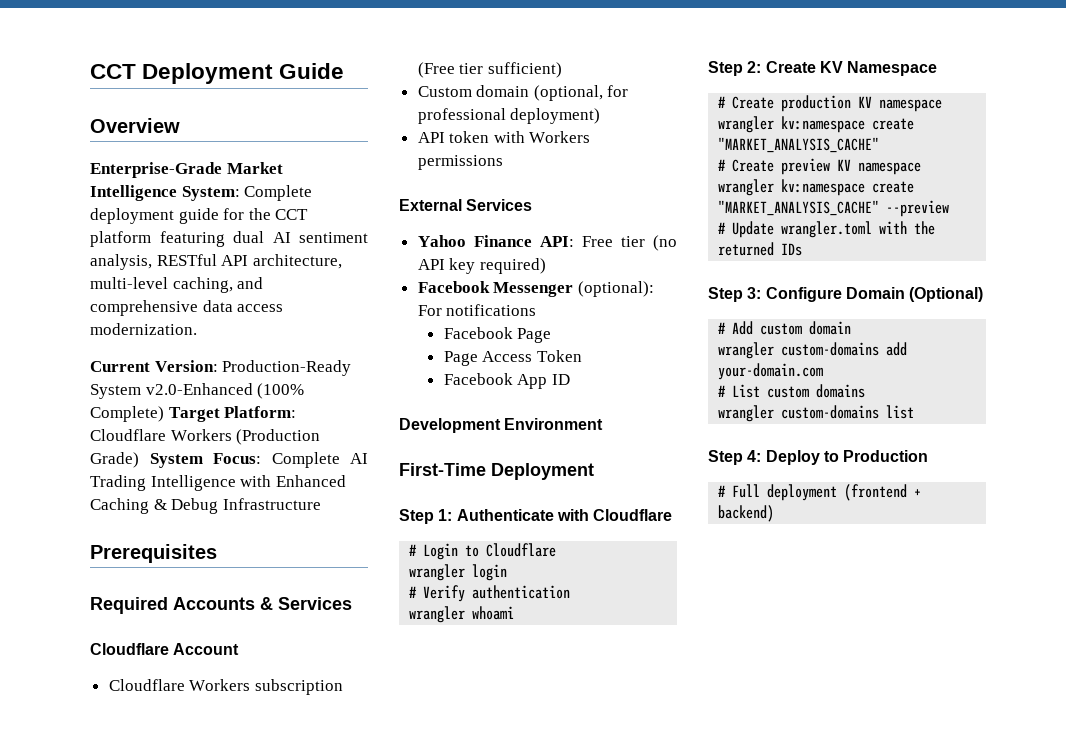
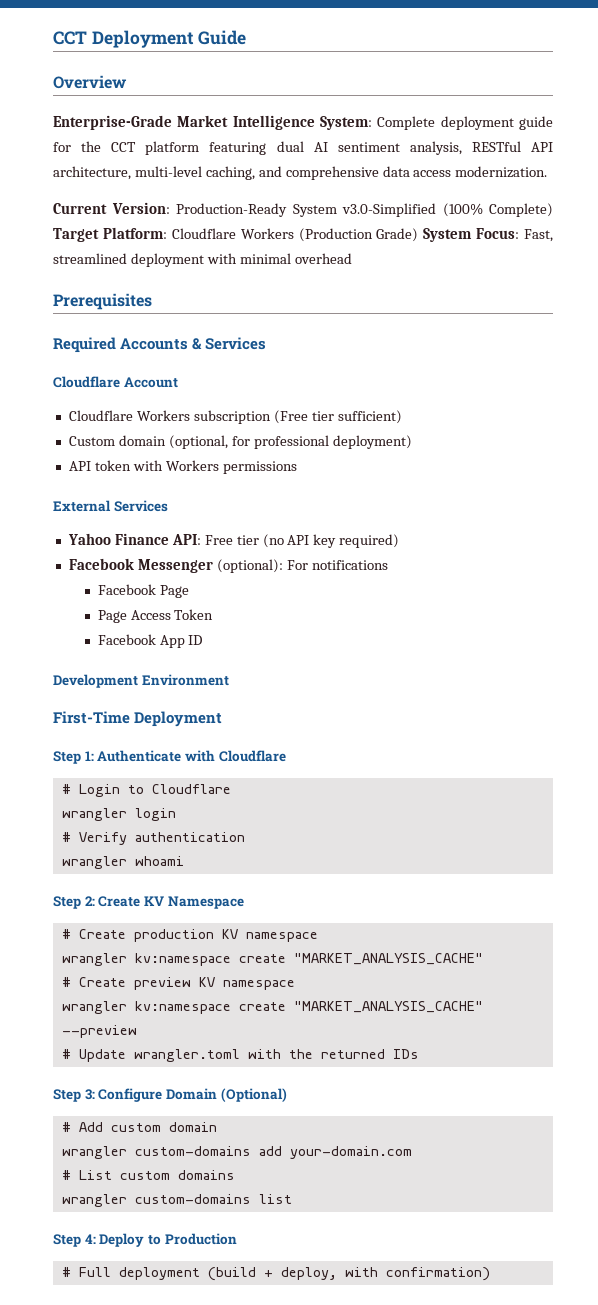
[145,383,253,395] v2.0-Enhanced -> [342,203,436,217] v3.0-Simplified
[271,452,368,468] [90,475,346,491] [90,498,321,514] Complete AI Trading Intelligence with Enhanced Caching & Debug Infrastructure -> [524,229,553,242] [53,253,352,267] Fast, streamlined deployment with minimal overhead
[844,484,922,501] [718,505,775,522] (frontend + backend) -> [207,1267,490,1281] (build + deploy, with confirmation)

